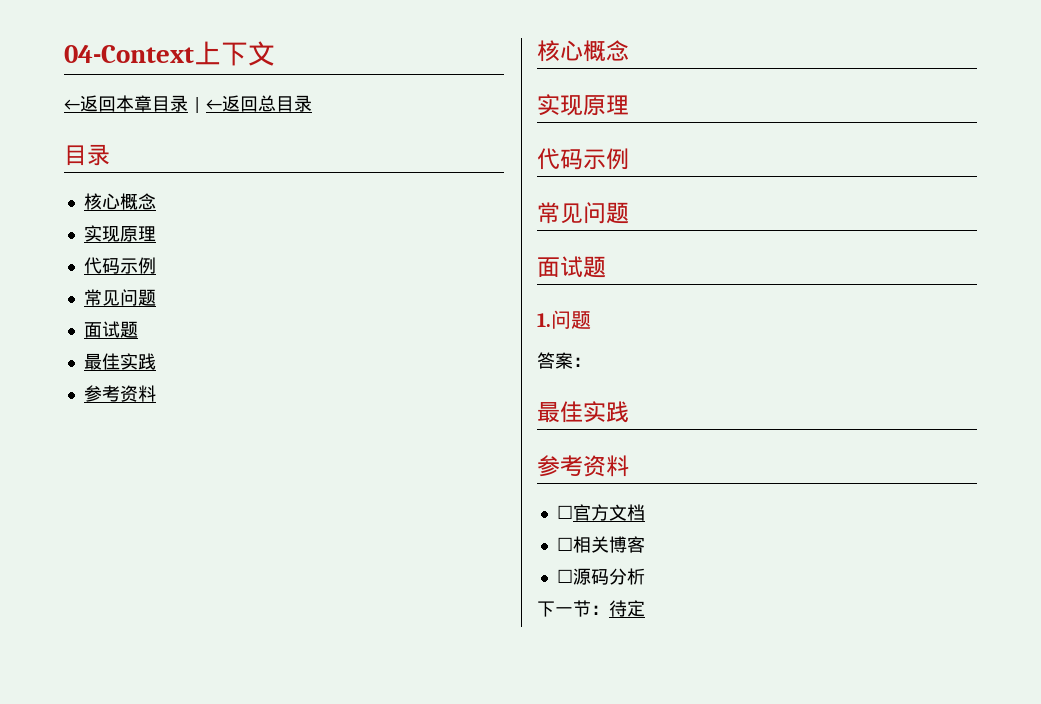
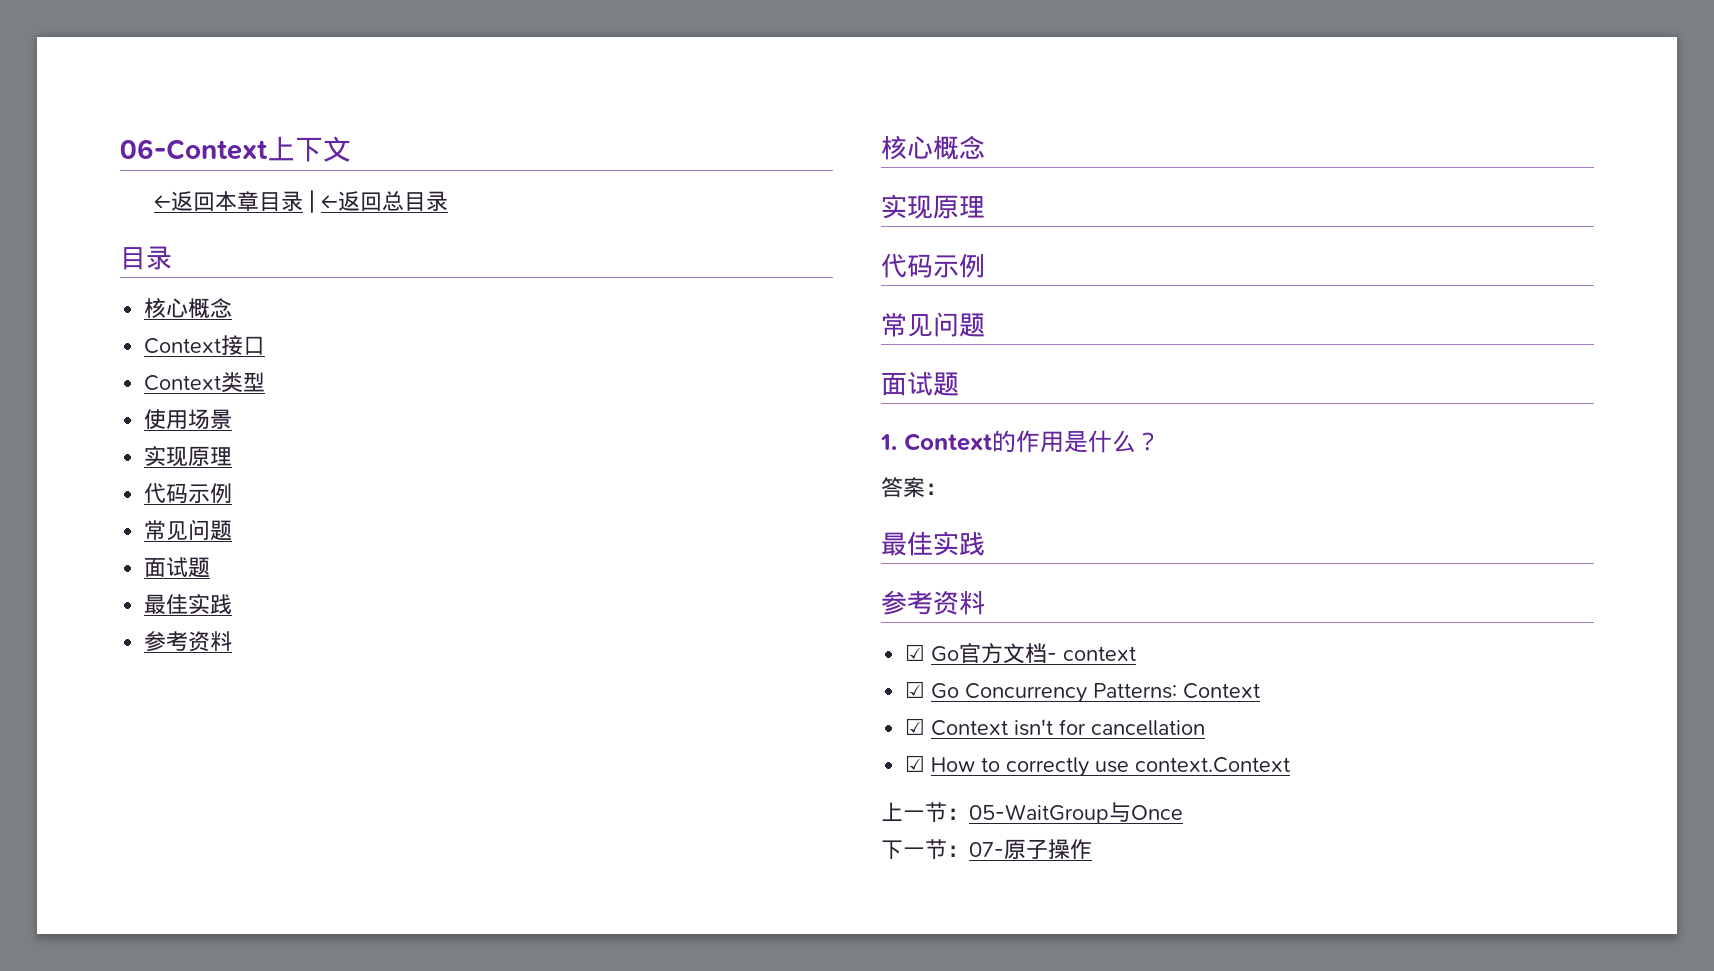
[64,45,194,63] 04-Context -> [120,139,268,160] 06-Context
(156, 201) none -> [144,335,266,355] [144,372,266,392] [144,409,233,429] // Context接口 // Context类型 // 使用场景
[551,310,591,329] 问题 -> [904,430,1160,453] Context的作用是什么？
[556,505,573,519] ☐ -> [905,644,960,662] ☑ Go
[556,536,645,553] [556,568,645,585] // ☐相关博客 // ☐源码分析 -> [1047,646,1137,661] [905,681,1261,703] [905,718,1206,736] [905,755,1291,777] [881,802,1183,824] - context // ☑ Go Concurrency Patterns: Context // ☑ Context isn't for cancellation // ☑ How to correctly use context.Context // 上一节：05-WaitGroup与Once
[609,600,645,617] 待定 -> [969,839,1092,860] 07-原子操作

